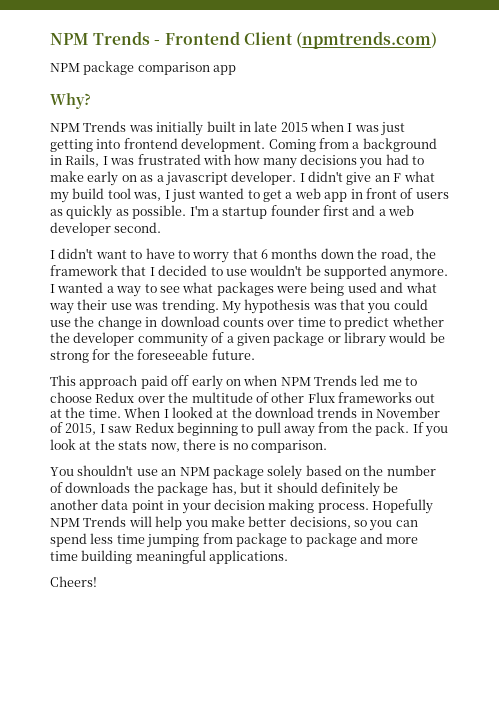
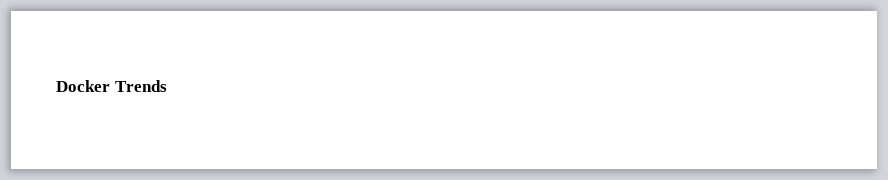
[50,31,437,49] [50,61,237,75] [50,93,91,109] [50,121,406,136] [50,138,437,152] [50,154,425,169] [50,171,435,186] [50,188,449,203] [50,205,415,220] [50,222,162,236] [50,248,436,263] [50,265,449,280] [50,282,437,297] [49,299,428,314] [50,316,444,330] [50,332,445,347] [50,349,255,363] [50,375,418,390] [50,392,436,403] [50,407,441,418] [50,422,448,437] [50,439,327,453] [50,465,436,480] [50,482,399,497] [50,499,433,514] [50,516,418,531] [50,533,419,548] [50,550,289,564] [50,576,97,587] NPM Trends - Frontend Client (npmtrends.com) // NPM package comparison app // Why? // NPM Trends was initially built in late 2015 when I was just getting into frontend development. Coming from a background in Rails, I was frustrated with how many decisions you had to make early on as a javascript developer. I didn't give an F what my build tool was, I just wanted to get a web app in front of users as quickly as possible. I'm a startup founder first and a web developer second. // I didn't want to have to worry that 6 months down the road, the framework that I decided to use wouldn't be supported anymore. I wanted a way to see what packages were being used and what way their use was trending. My hypothesis was that you could use the change in download counts over time to predict whether the developer community of a given package or library would be strong for the foreseeable future. // This approach paid off early on when NPM Trends led me to choose Redux over the multitude of other Flux frameworks out at the time. When I looked at the download trends in November of 2015, I saw Redux beginning to pull away from the pack. If you look at the stats now, there is no comparison. // You shouldn't use an NPM package solely based on the number of downloads the package has, but it should definitely be another data point in your decision making process. Hopefully NPM Trends will help you make better decisions, so you can spend less time jumping from package to package and more time building meaningful applications. // Cheers! -> [56,80,167,92] Docker Trends

